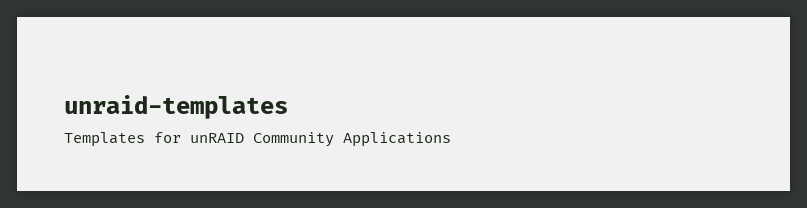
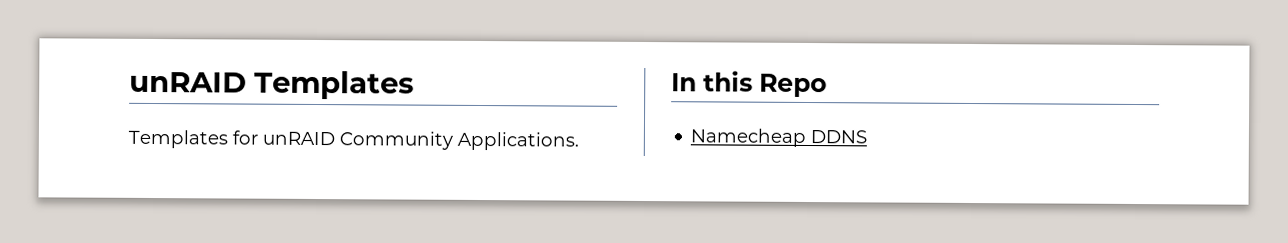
[64,95,288,119] unraid-templates -> [129,70,414,100] unRAID Templates
[343,132,451,147] Applications -> [457,131,579,151] [671,70,827,98] [690,128,868,147] Applications. // In this Repo // Namecheap DDNS

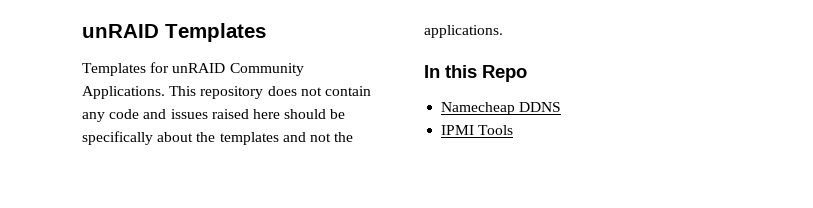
(579, 141) none -> [169,86,371,99] [82,109,346,122] [82,131,354,145] [424,25,503,38] This repository does not contain any code and issues raised here should be specifically about the templates and not the applications.
(868, 137) none -> [441,125,514,135] // IPMI Tools

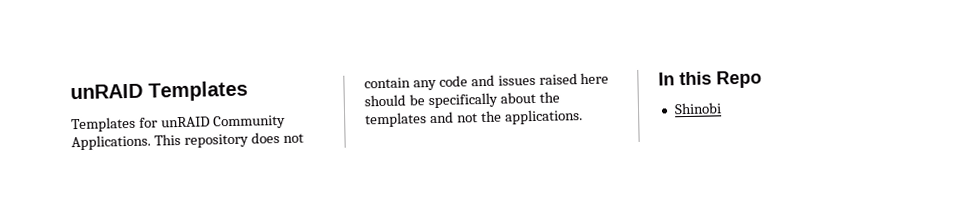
[441,102,562,115] [441,125,514,135] Namecheap DDNS // IPMI Tools -> [673,102,722,115] Shinobi

